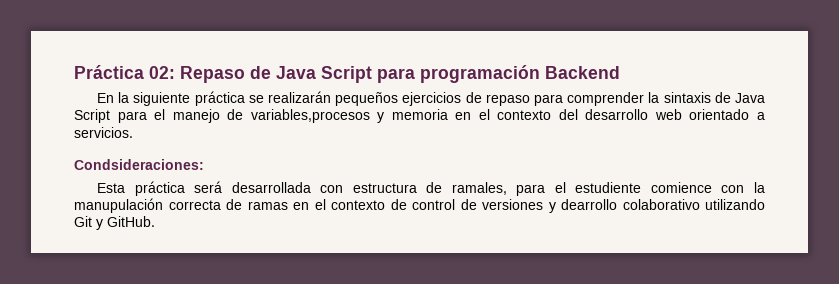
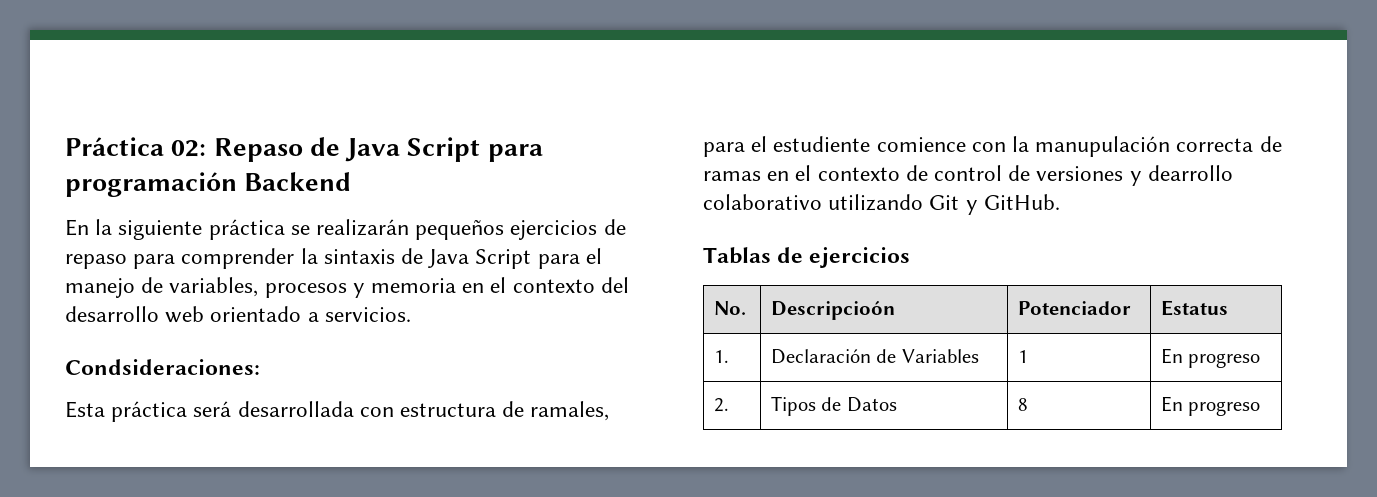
[250,109,370,123] variables,procesos -> [169,277,347,298] variables, procesos
(155, 221) none -> [703,247,911,268] [713,301,746,315] [770,301,895,320] [1017,301,1131,315] [1160,300,1228,316] [713,350,729,363] [770,349,979,364] [1017,350,1028,363] [1160,348,1261,368] [713,398,729,412] [770,396,897,416] [1017,398,1028,411] [1160,396,1261,416] // Tablas de ejercicios // No. | Descripcioón | Potenciador | Estatus // 1. | Declaración de Variables | 1 | En progreso // 2. | Tipos de Datos | 8 | En progreso

